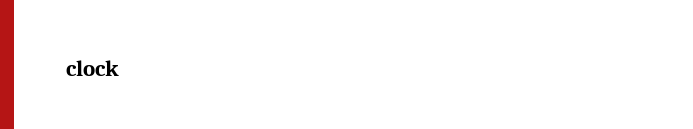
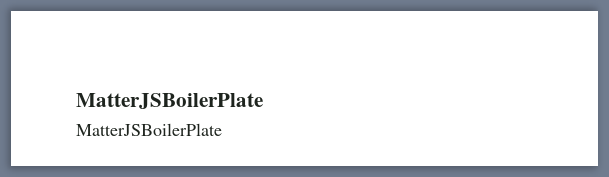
[66,60,119,76] clock -> [76,93,263,109] [76,123,222,136] MatterJSBoilerPlate // MatterJSBoilerPlate

